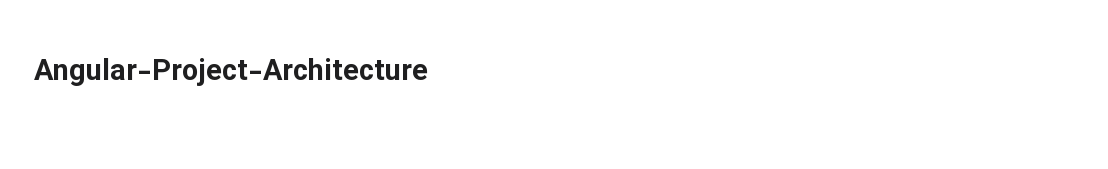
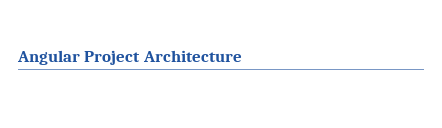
[34,58,428,86] Angular-Project-Architecture -> [17,50,242,65] Angular Project Architecture

